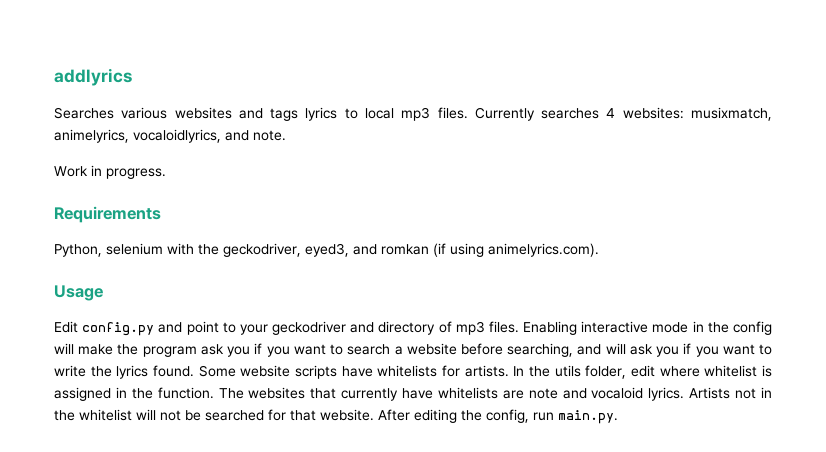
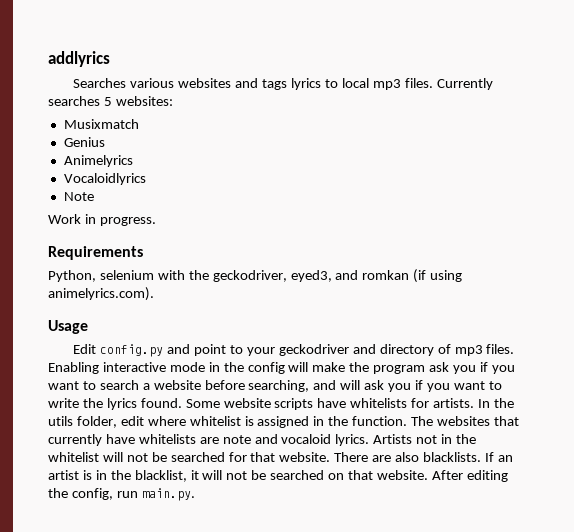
[606,108,616,118] 4 -> [103,97,112,106] 5
[691,107,773,121] [54,129,286,143] musixmatch, animelyrics, vocaloidlyrics, and note. -> [63,119,139,129] [63,137,105,147] [63,155,133,167] [63,173,146,185] [63,192,94,201] // Musixmatch // Genius // Animelyrics // Vocaloidlyrics // Note
(374, 415) none -> [334,452,513,462] [48,470,428,482] There are also blacklists. If an artist is in the blacklist, it will not be searched on that website.

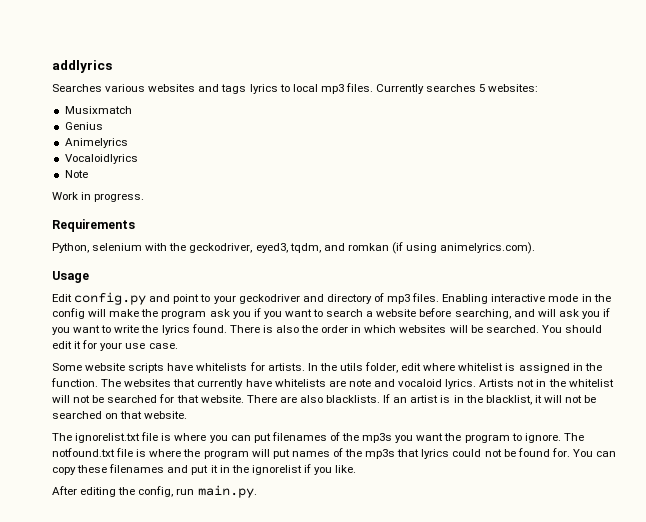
(332, 276) none -> [289,243,321,253] tqdm,
(182, 403) none -> [229,325,602,333] [52,340,178,351] There is also the order in which websites will be searched. You should edit it for your use case. //
(428, 475) none -> [52,432,584,443] [52,448,617,459] [52,464,357,475] // The ignorelist.txt file is where you can put filenames of the mp3s you want the program to ignore. The notfound.txt file is where the program will put names of the mp3s that lyrics could not be found for. You can copy these filenames and put it in the ignorelist if you like. //

